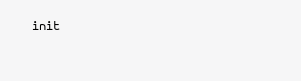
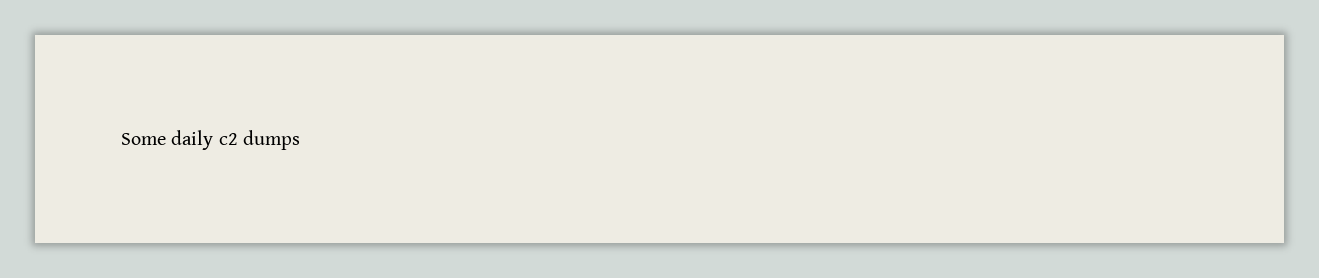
[32,21,60,30] init -> [121,130,300,150] Some daily c2 dumps

